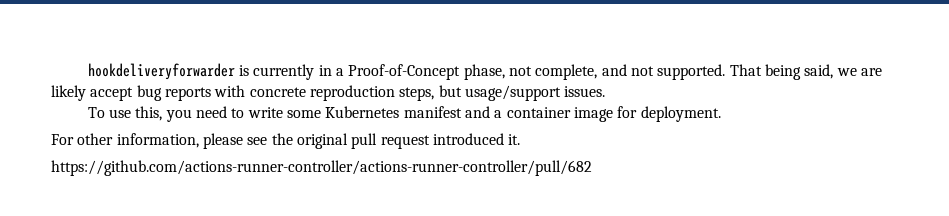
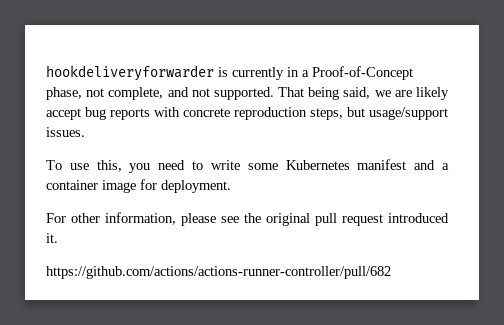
[51,160,592,176] https://github.com/actions-runner-controller/actions-runner-controller/pull/682 -> [46,266,391,279] https://github.com/actions/actions-runner-controller/pull/682

